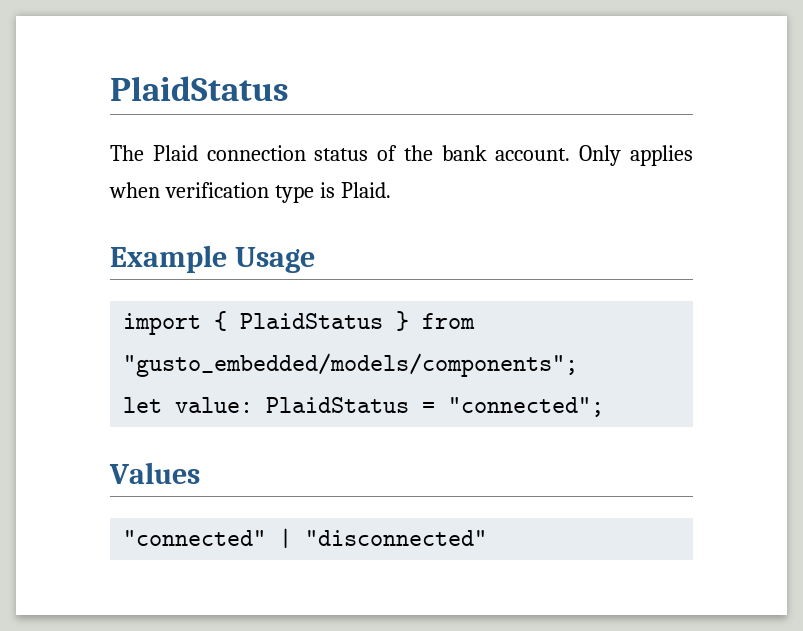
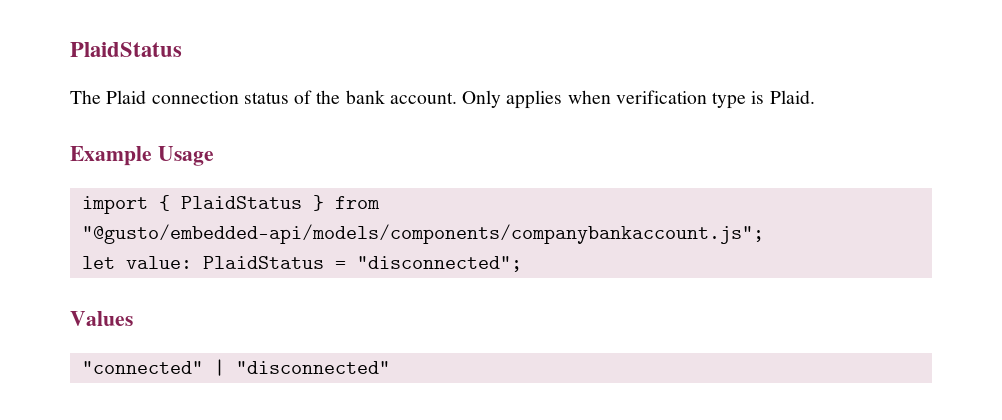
[123,353,579,377] "gusto_embedded/models/components"; -> [81,224,764,244] "@gusto/embedded-api/models/components/companybankaccount.js";
[448,397,605,417] "connected"; -> [356,256,522,272] "disconnected";

